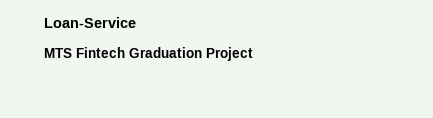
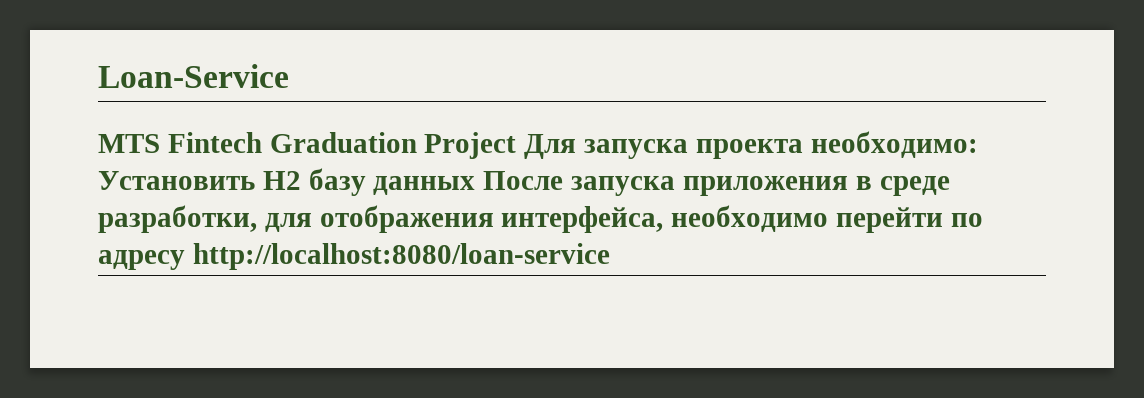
(253, 54) none -> [524,131,978,159] [98,168,950,196] [98,205,983,233] [98,243,610,270] Для запуска проекта необходимо: Установить H2 базу данных После запуска приложения в среде разработки, для отображения интерфейса, необходимо перейти по адресу http://localhost:8080/loan-service

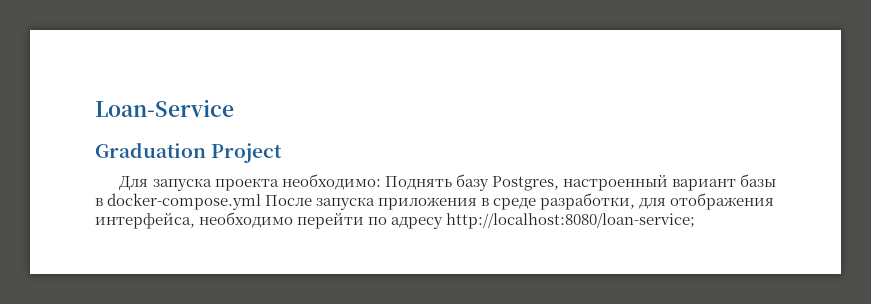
[98,132,262,153] MTS Fintech -> (234, 108) none
(517, 145) none -> (283, 153) //
[98,168,476,196] Установить H2 базу данных -> [384,174,776,191] [95,193,262,210] Поднять базу Postgres, настроенный вариант базы в docker-compose.yml
[192,243,610,270] http://localhost:8080/loan-service -> [446,213,696,229] http://localhost:8080/loan-service;

